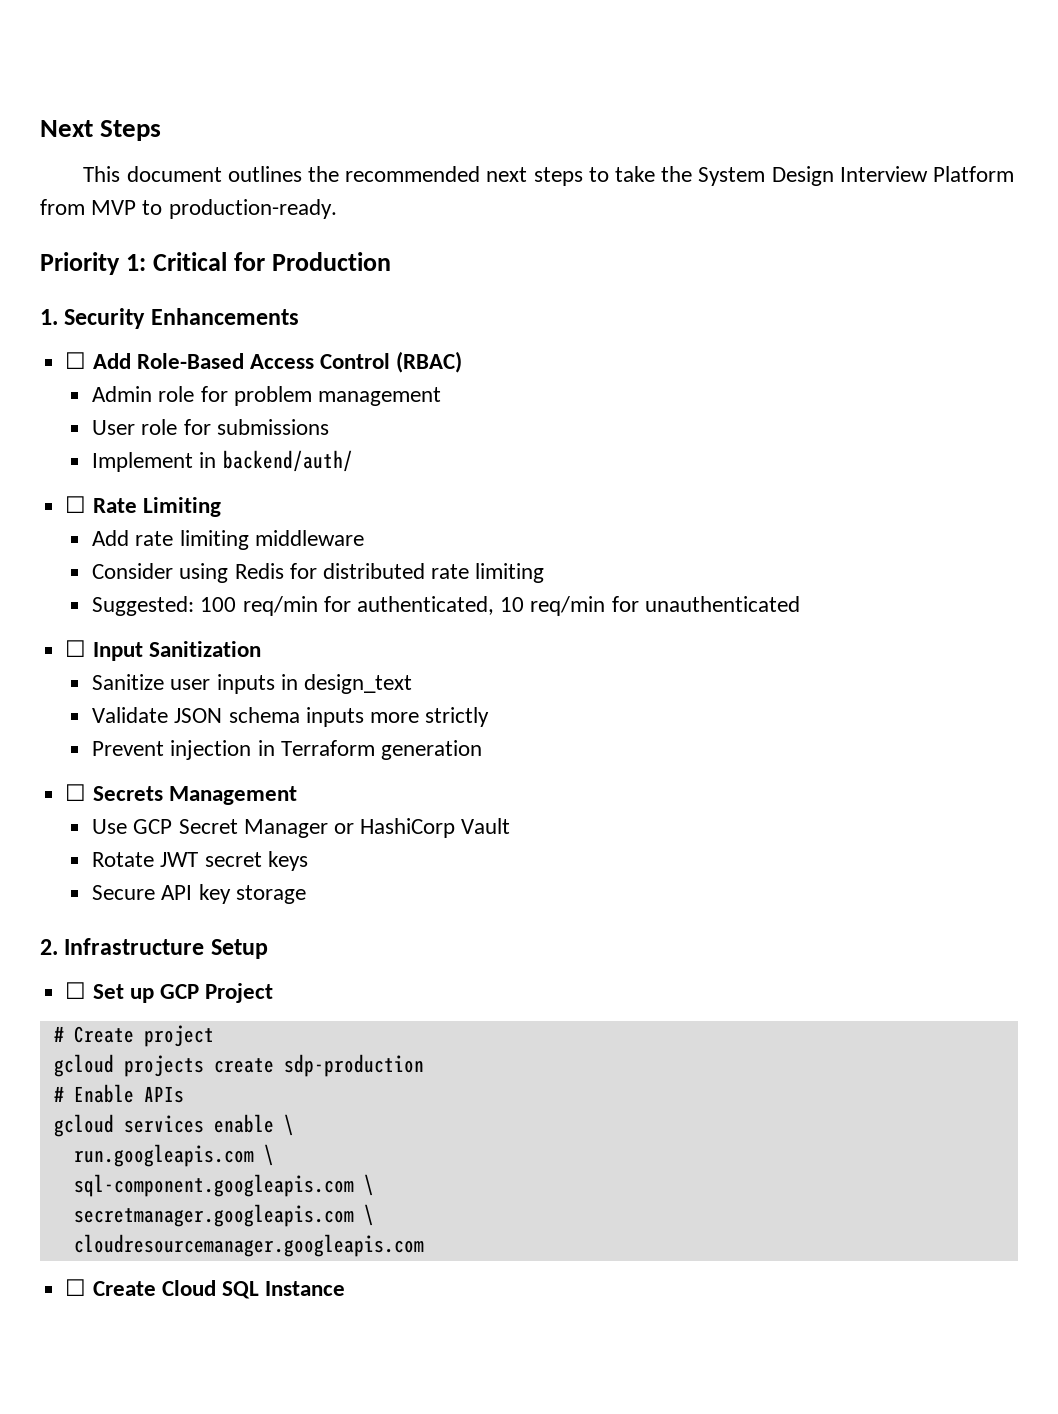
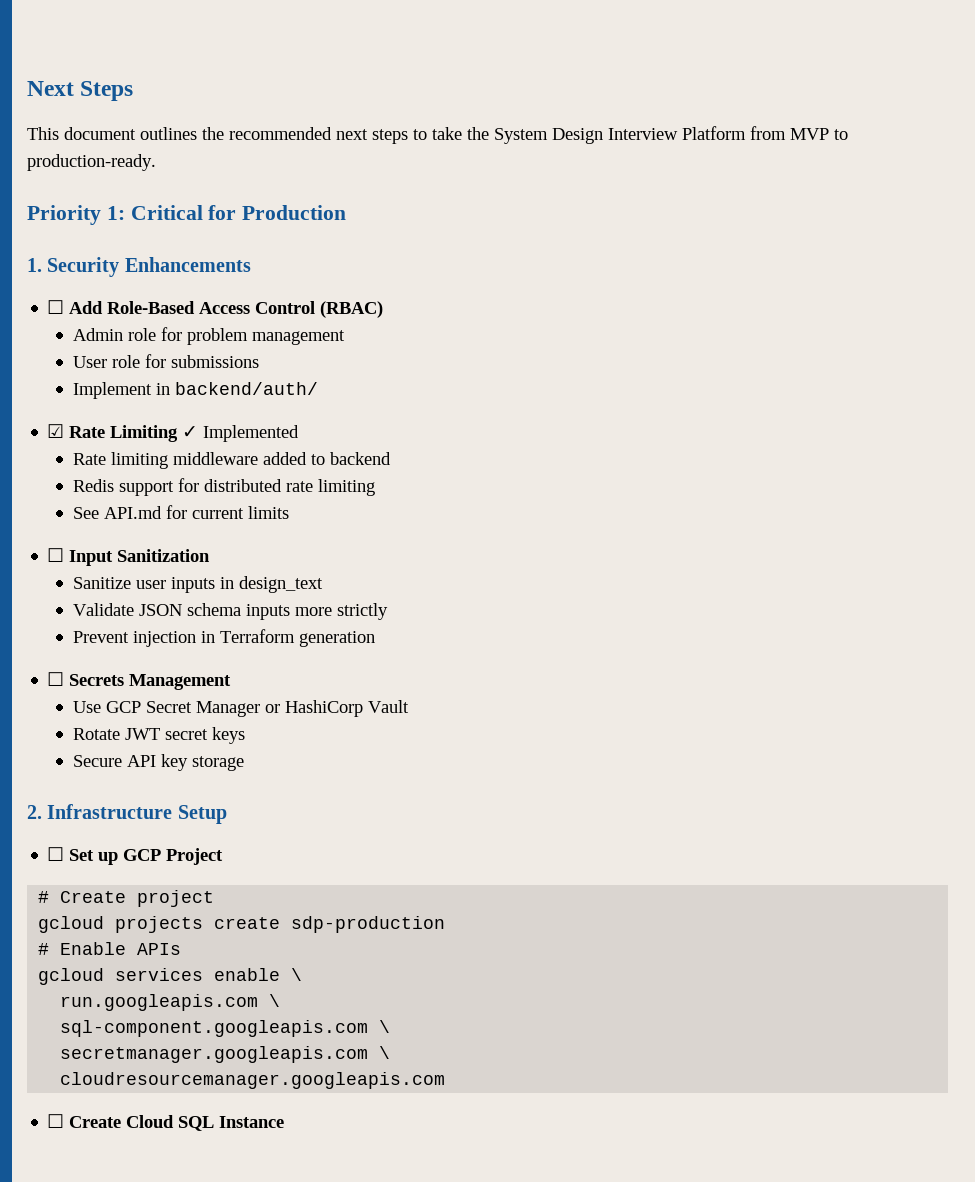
[65,496,87,513] ☐ -> [47,424,65,438] ☑
[92,530,174,546] // Add rate -> [182,425,300,442] [72,453,106,465] ✓ Implemented // Rate
[92,563,284,583] // Consider using Redis -> [262,452,391,465] [72,479,174,496] added to backend // Redis support
[92,596,800,616] Suggested: 100 req/min for authenticated, 10 req/min for unauthenticated -> [72,505,289,519] See API.md for current limits

